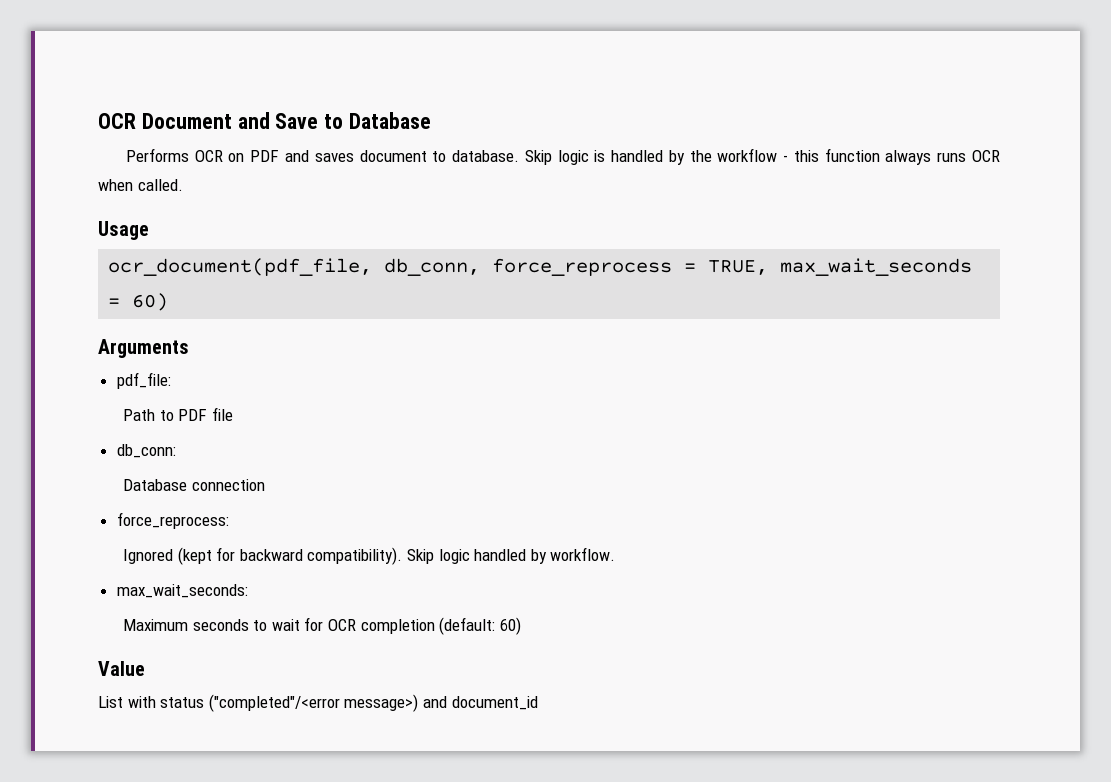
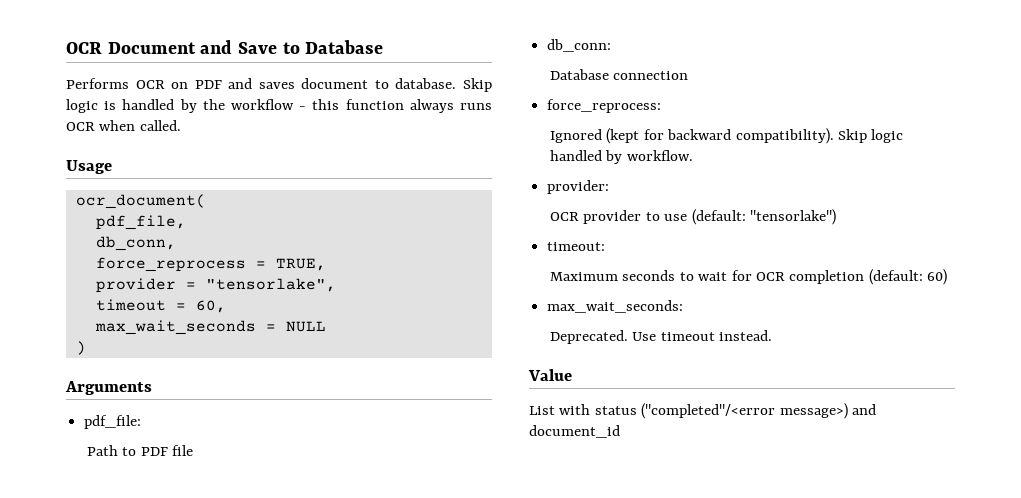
[108,258,373,276] ocr_document(pdf_file, -> [75,194,206,209] [95,215,186,230] ocr_document( // pdf_file, //
(481, 267) none -> (176, 243) //
[780,258,973,276] [108,293,169,311] max_wait_seconds = 60) -> [95,278,336,293] [95,299,226,313] [94,320,326,335] [75,341,86,355] // provider = "tensorlake", // timeout = 60, // max_wait_seconds = NULL // )
[116,584,248,598] max_wait_seconds: -> [547,180,610,194] [549,209,836,225] [547,242,606,251] provider: // OCR provider to use (default: "tensorlake") // timeout:
(521, 626) none -> [547,300,684,313] [549,330,773,344] // max_wait_seconds: // Deprecated. Use timeout instead.

